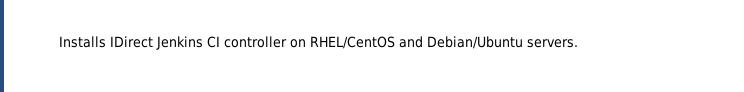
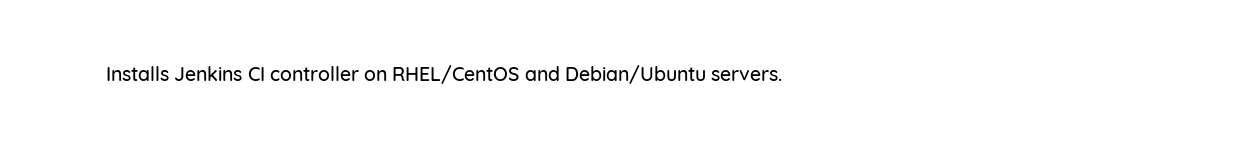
[110,36,153,48] IDirect -> (169, 73) none

